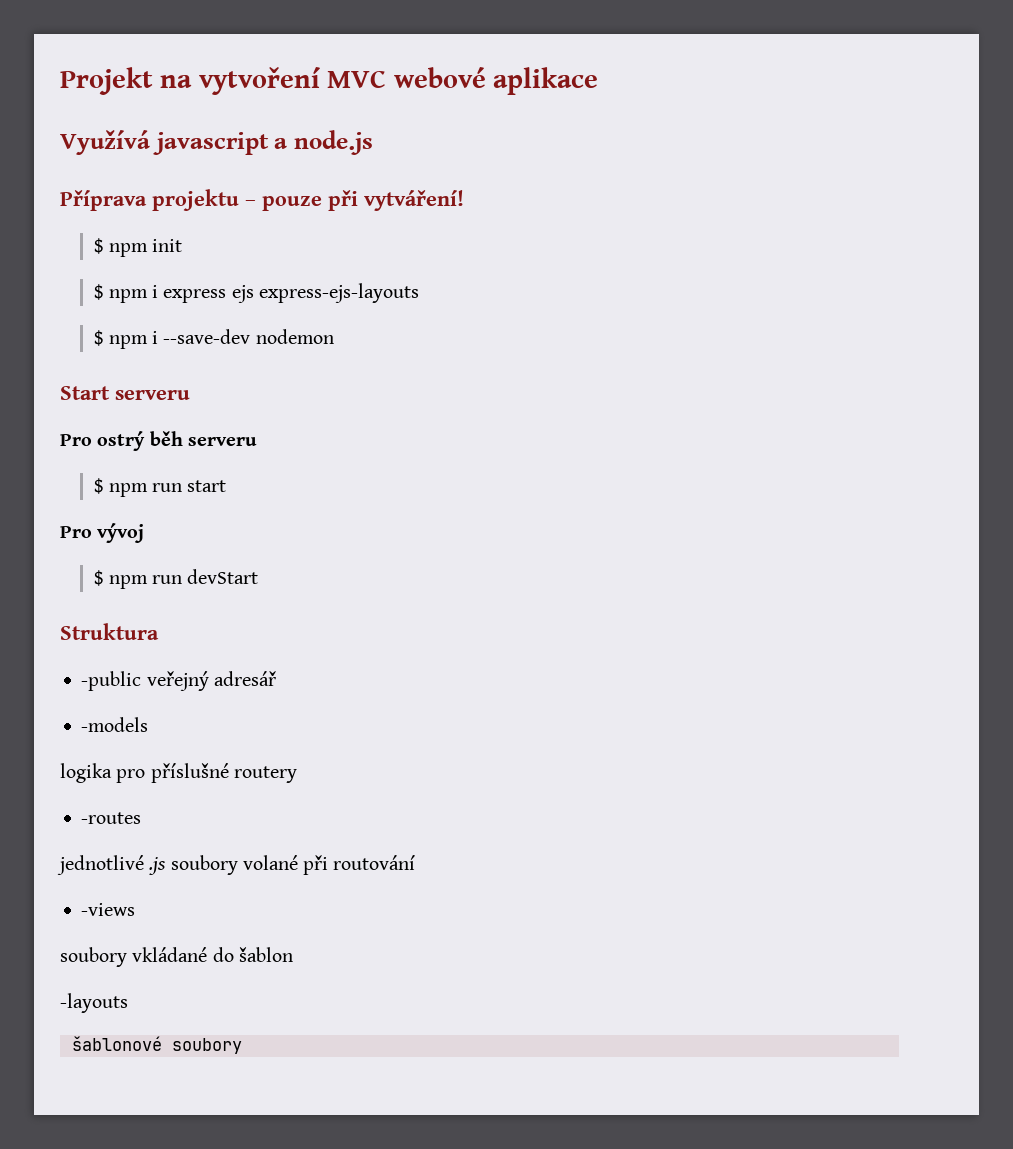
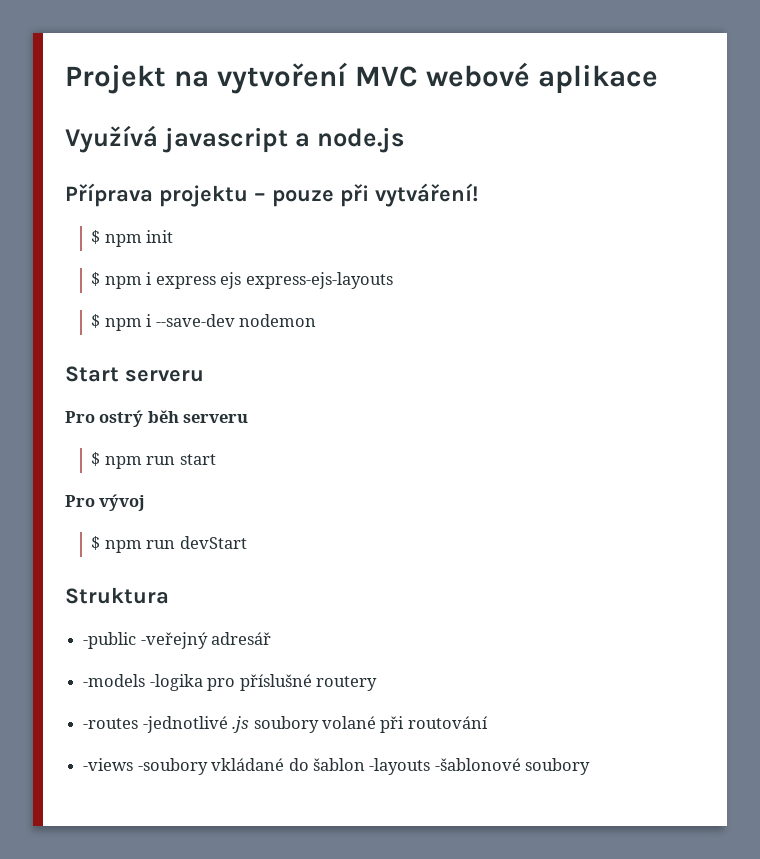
[146,671,209,691] veřejný -> [140,632,208,649] -veřejný
[60,763,112,783] // logika -> [149,674,203,691] -logika
[57,855,144,875] // jednotlivé -> [142,716,228,733] -jednotlivé
[60,947,127,967] // soubory -> [137,758,208,775] -soubory
(293, 954) // -> (365, 764) none
[71,1036,162,1051] // šablonové -> [434,758,521,771] -šablonové

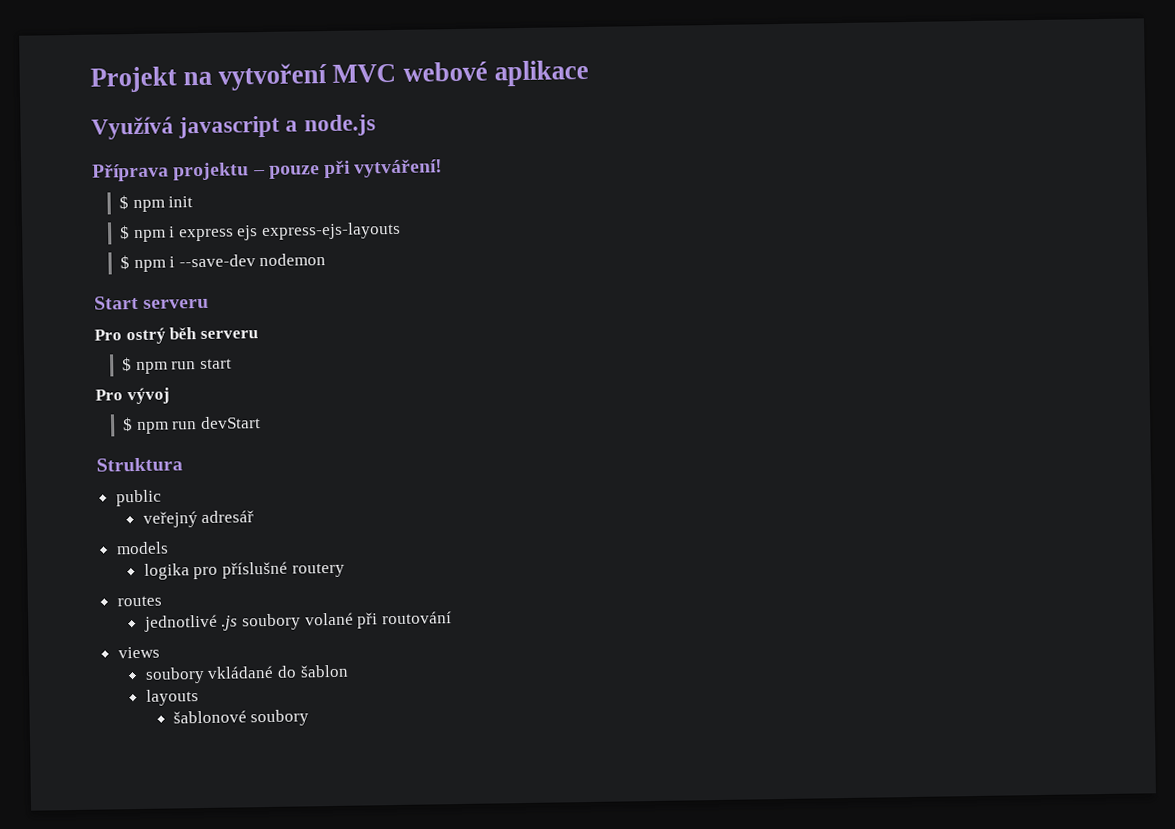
[83,632,208,649] -public -veřejný -> [115,489,162,507] [142,511,198,528] public // veřejný
[83,674,203,691] -models -logika -> [115,541,169,555] [143,563,190,580] models // logika
[83,716,228,733] -routes -jednotlivé -> [116,595,162,607] [143,614,218,632] routes // jednotlivé
[83,758,208,775] -views -soubory -> [117,646,160,659] [144,666,205,684] views // soubory
[369,758,521,775] -layouts -šablonové -> [145,689,199,706] [172,710,247,724] // layouts // šablonové

